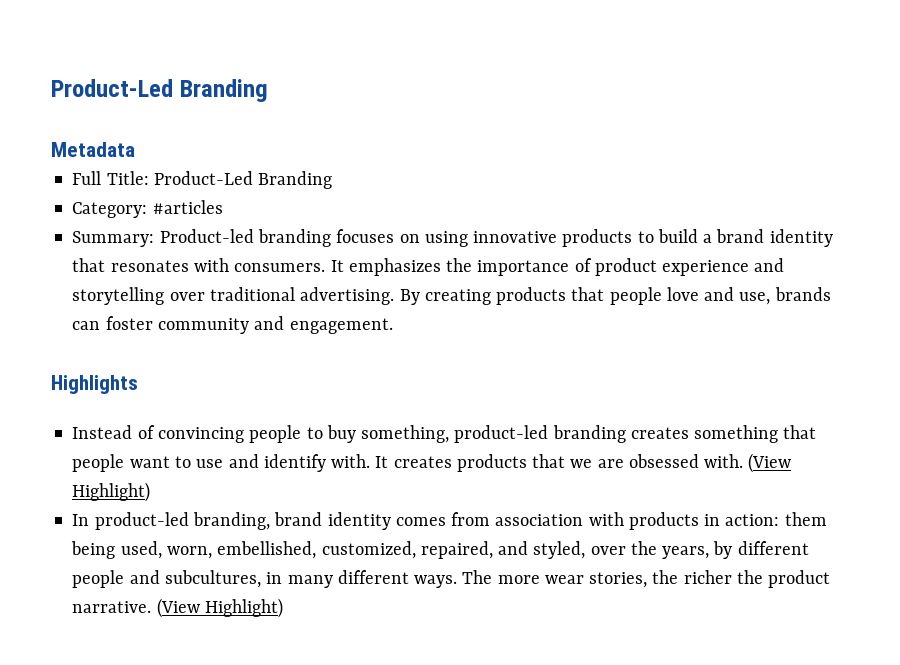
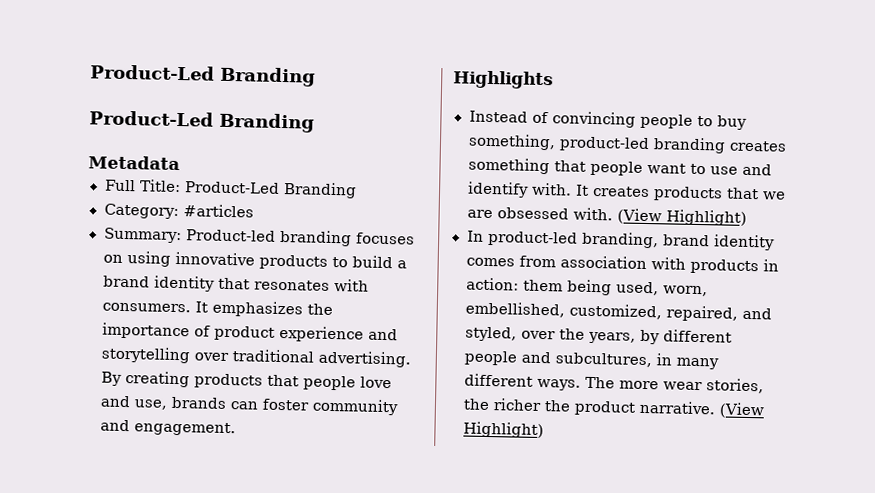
[51,79,268,102] Product-Led Branding -> [90,64,316,87] [89,110,315,133] Product-Led Branding // Product-Led Branding

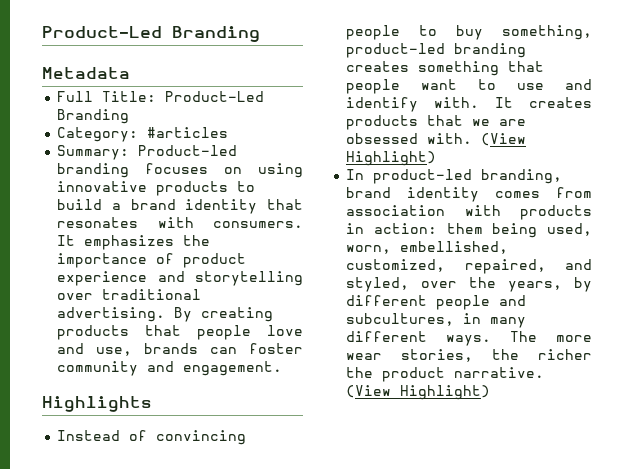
[90,64,316,87] [89,110,315,133] Product-Led Branding // Product-Led Branding -> [42,26,260,42] Product-Led Branding

